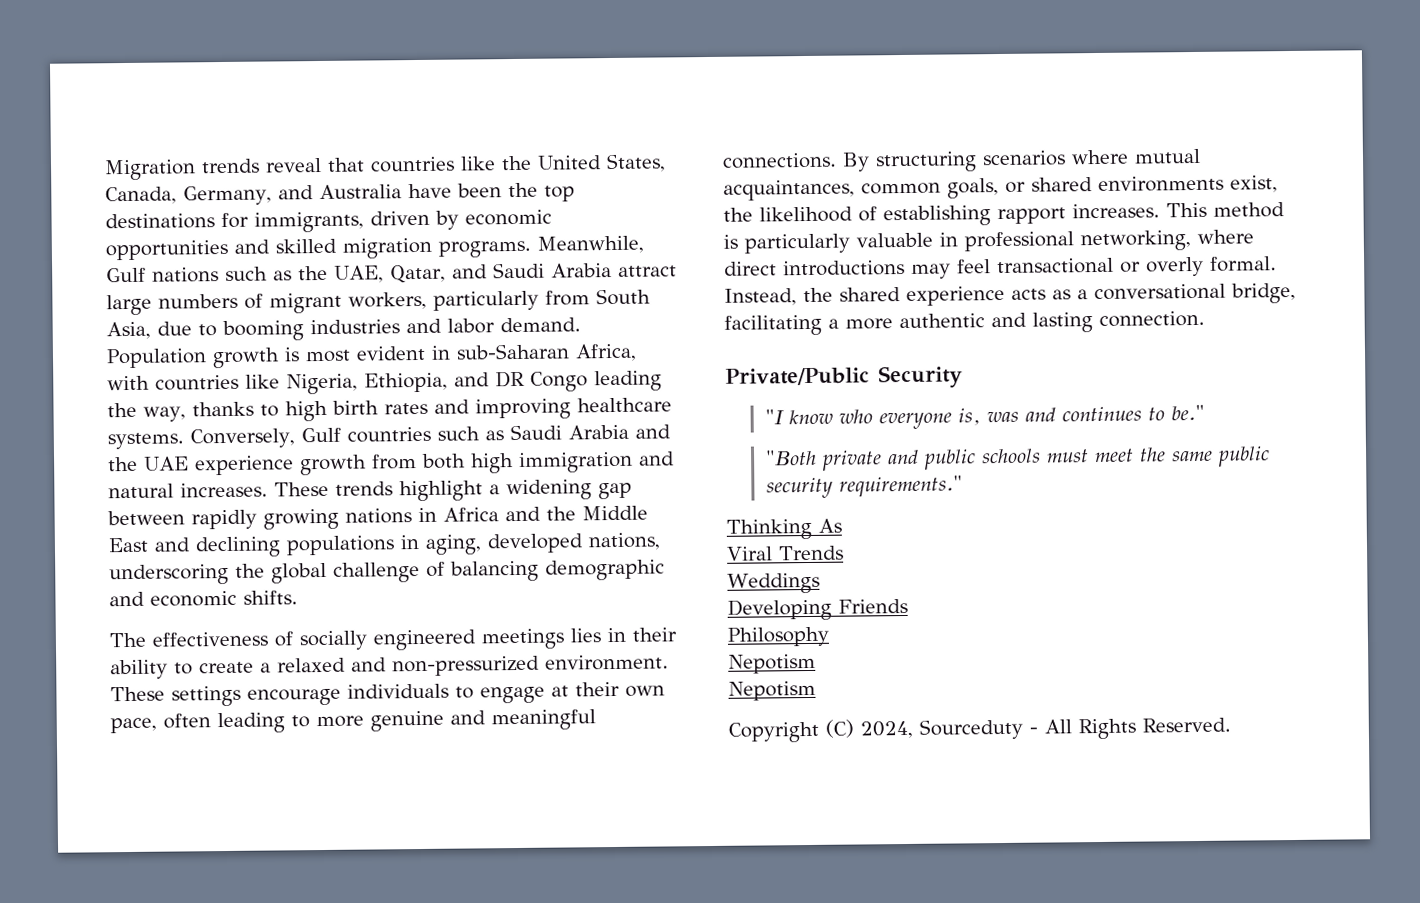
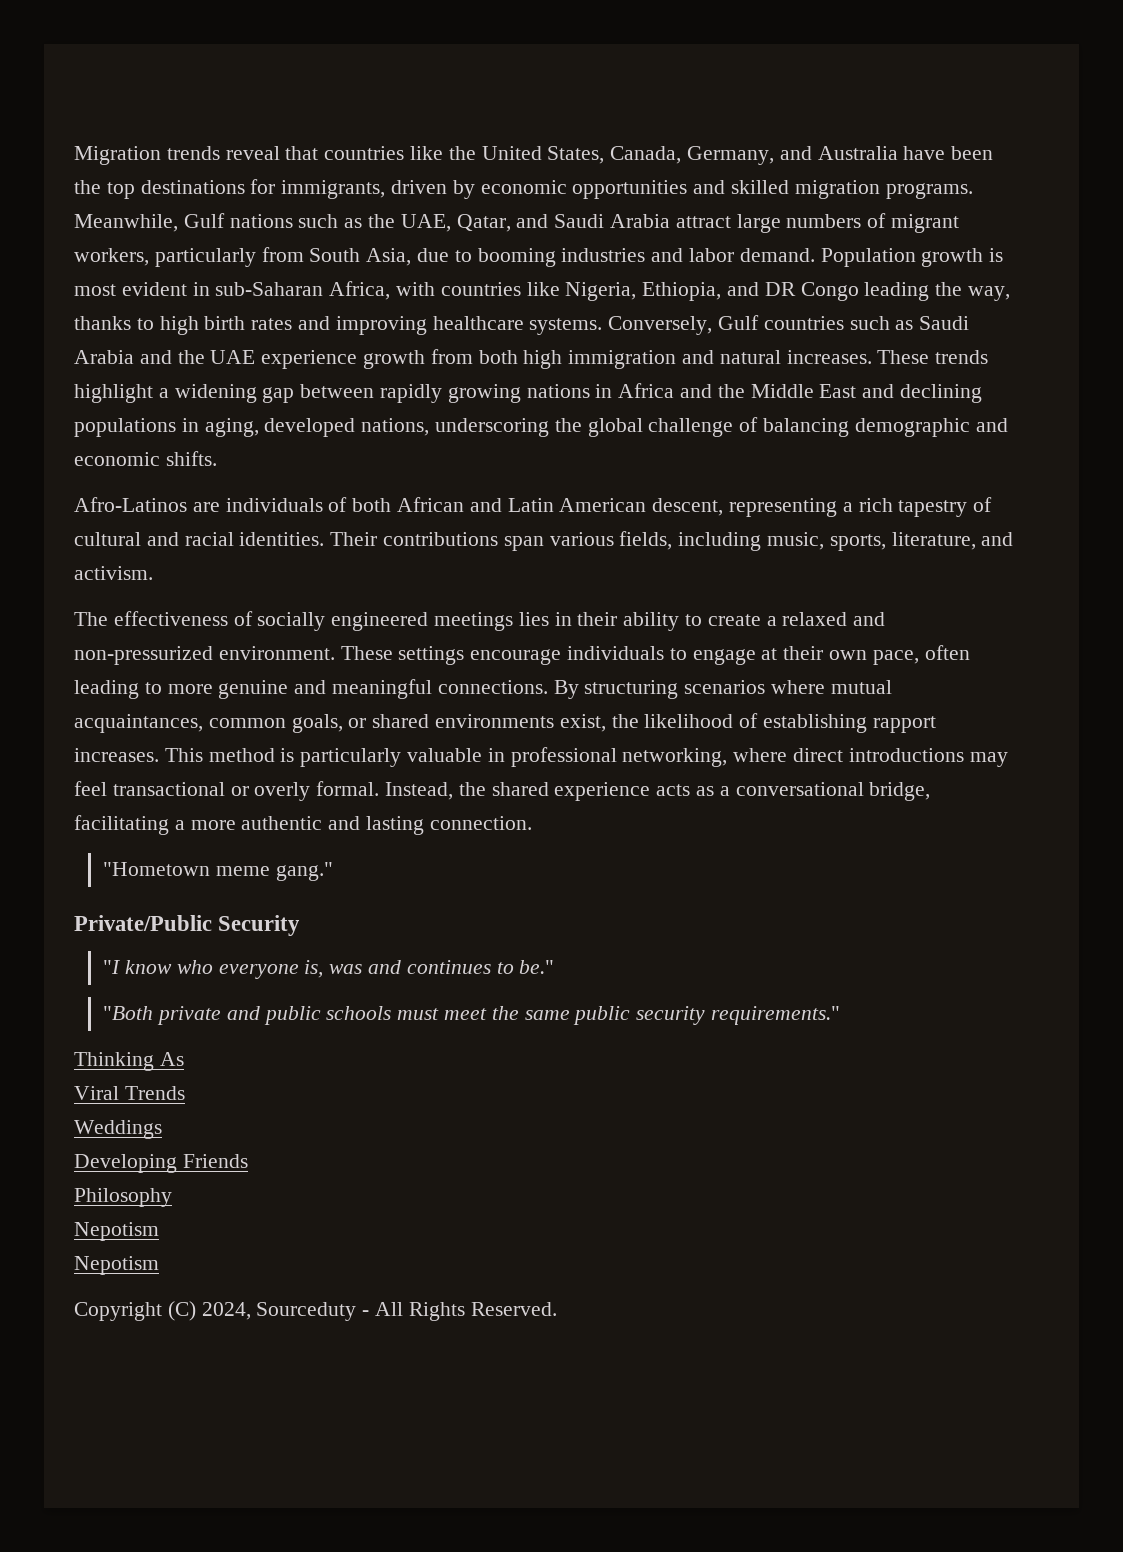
(298, 597) none -> [74,497,993,517] [74,531,1014,551] [74,566,153,580] // Afro-Latinos are individuals of both African and Latin American descent, representing a rich tapestry of cultural and racial identities. Their contributions span various fields, including music, sports, literature, and activism.
(1205, 318) none -> [103,862,333,881] // "Hometown meme gang."

